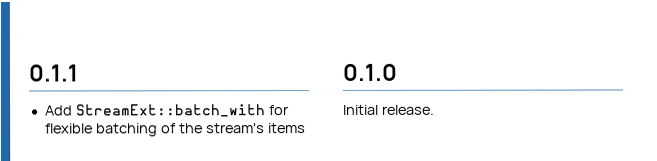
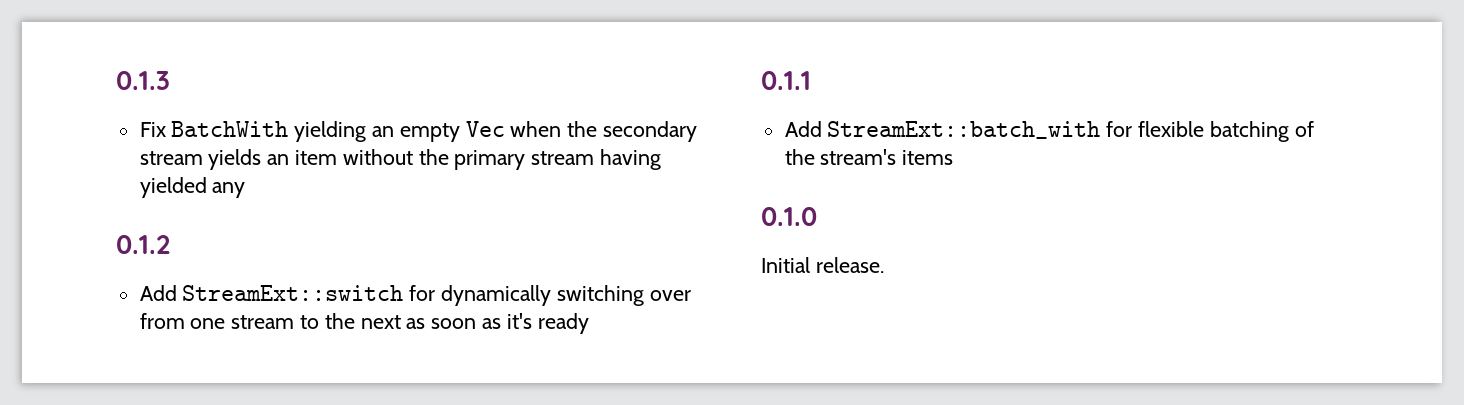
(28, 73) none -> [116,71,170,90] [139,121,698,142] [139,149,662,170] [139,177,246,198] [116,235,170,254] [139,285,691,306] [139,313,589,334] 0.1.3 // Fix BatchWith yielding an empty Vec when the secondary stream yields an item without the primary stream having yielded any // 0.1.2 // Add StreamExt::switch for dynamically switching over from one stream to the next as soon as it's ready //

